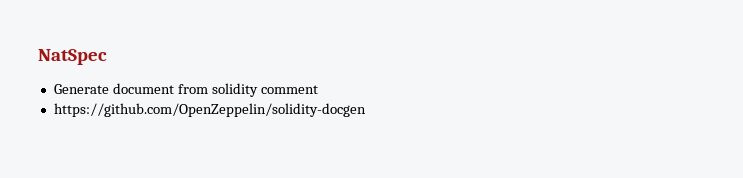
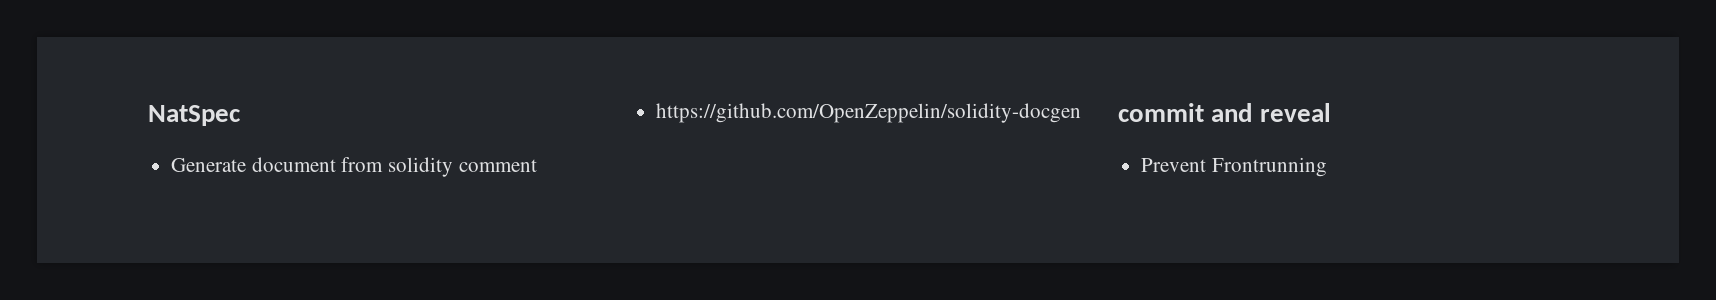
(366, 110) none -> [1118,103,1331,122] [1141,157,1327,177] // commit and reveal // Prevent Frontrunning

